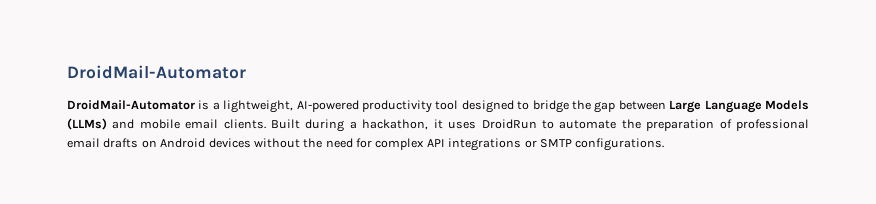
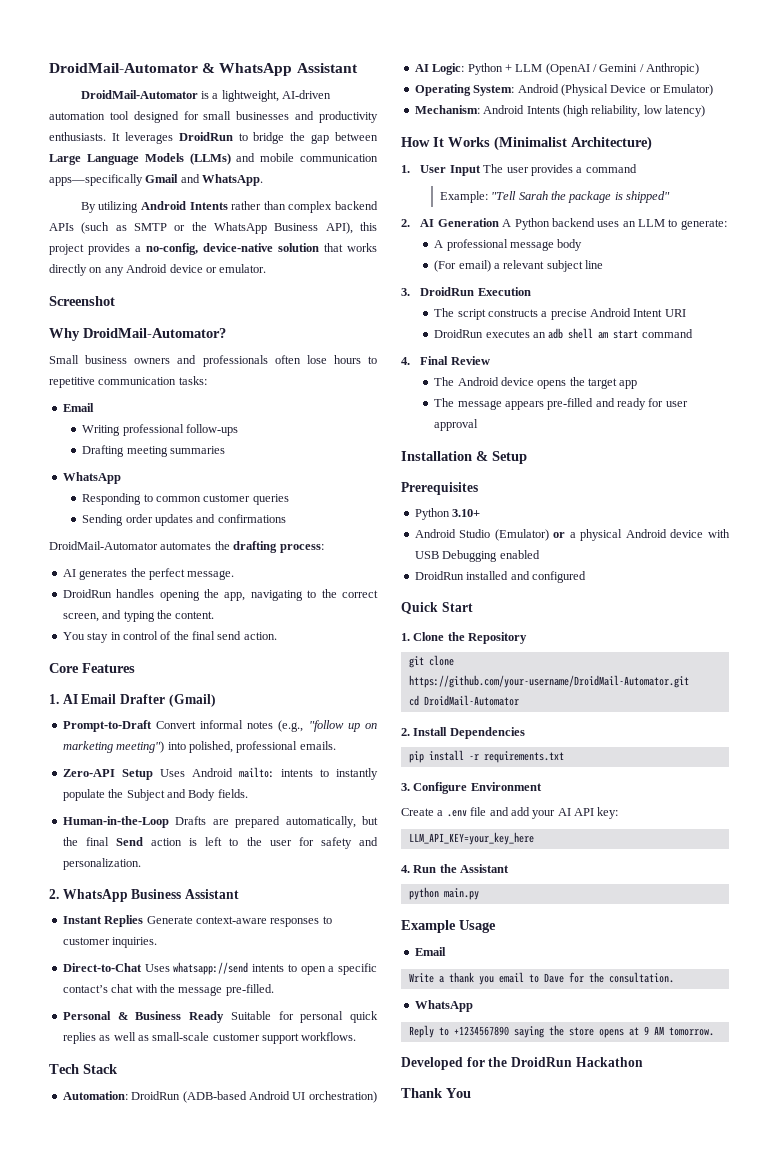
[67,65,246,79] DroidMail-Automator -> [49,63,358,76] DroidMail-Automator & WhatsApp Assistant
[296,100,514,113] AI-powered productivity tool designed -> [282,90,332,99] [49,111,378,123] [49,132,233,144] AI-driven automation tool designed for small businesses and productivity enthusiasts. It leverages DroidRun
[185,119,809,132] [67,138,665,151] email clients. Built during a hackathon, it uses DroidRun to automate the preparation of professional email drafts on Android devices without the need for complex API integrations or SMTP configurations. -> [300,154,379,162] [49,174,264,186] [80,201,378,213] [49,222,377,234] [49,243,377,255] [49,264,267,276] [49,296,115,306] [49,328,226,341] [49,355,377,367] [49,376,207,388] [62,403,94,412] [82,424,238,436] [82,445,225,457] [62,472,121,484] [82,493,289,505] [82,514,286,526] [49,541,324,553] [62,568,235,580] [62,589,378,601] [62,610,215,622] [62,631,277,643] [49,663,135,673] [49,694,216,707] [62,720,377,732] [62,741,336,753] [62,767,378,780] [62,789,248,801] [62,816,378,828] [62,837,379,849] [62,858,141,870] [49,889,239,902] [62,915,332,927] [62,937,158,948] [62,962,377,975] [62,984,274,996] [62,1011,378,1023] [62,1032,357,1044] [49,1064,118,1074] [62,1091,377,1103] [414,63,700,75] [414,84,713,96] [414,105,705,117] [401,136,652,151] [401,164,637,176] [439,191,671,203] [401,218,727,230] [434,239,583,251] [434,260,604,272] [401,287,531,296] [434,308,686,320] [434,328,693,339] [401,356,490,365] [434,377,638,389] [434,398,688,410] [434,419,479,431] [401,451,527,464] [401,482,478,495] [414,508,481,520] [414,529,730,541] [414,550,540,562] [414,571,586,583] [401,602,473,614] [401,632,528,644] [408,655,454,668] [408,675,689,688] [408,695,519,706] [401,727,525,739] [408,750,564,763] [401,782,542,794] [401,807,619,819] [408,832,534,845] [401,864,510,873] [408,887,479,900] [401,920,496,933] [414,947,446,956] [408,972,674,985] [414,1000,473,1012] [408,1025,714,1038] [401,1057,643,1070] [401,1088,471,1098] communication apps—specifically Gmail and WhatsApp. // By utilizing Android Intents rather than complex backend APIs (such as SMTP or the WhatsApp Business API), this project provides a no-config, device-native solution that works directly on any Android device or emulator. // Screenshot // Why DroidMail-Automator? // Small business owners and professionals often lose hours to repetitive communication tasks: // Email // Writing professional follow-ups // Drafting meeting summaries // WhatsApp // Responding to common customer queries // Sending order updates and confirmations // DroidMail-Automator automates the drafting process: // AI generates the perfect message. // DroidRun handles opening the app, navigating to the correct screen, and typing the content. // You stay in control of the final send action. // Core Features // 1. AI Email Drafter (Gmail) // Prompt-to-Draft Convert informal notes (e.g., "follow up on marketing meeting") into polished, professional emails. // Zero-API Setup Uses Android mailto: intents to instantly populate the Subject and Body fields. // Human-in-the-Loop Drafts are prepared automatically, but the final Send action is left to the user for safety and personalization. // 2. WhatsApp Business Assistant // Instant Replies Generate context-aware responses to customer inquiries. // Direct-to-Chat Uses whatsapp://send intents to open a specific contact’s chat with the message pre-filled. // Personal & Business Ready Suitable for personal quick replies as well as small-scale customer support workflows. // Tech Stack // Automation: DroidRun (ADB-based Android UI orchestration) // AI Logic: Python + LLM (OpenAI / Gemini / Anthropic) // Operating System: Android (Physical Device or Emulator) // Mechanism: Android Intents (high reliability, low latency) // How It Works (Minimalist Architecture) // 1. User Input The user provides a command // Example: "Tell Sarah the package is shipped" // 2. AI Generation A Python backend uses an LLM to generate: // A professional message body // (For email) a relevant subject line // 3. DroidRun Execution // The script constructs a precise Android Intent URI // DroidRun executes an adb shell am start command // 4. Final Review // The Android device opens the target app // The message appears pre-filled and ready for user approval // Installation & Setup // Prerequisites // Python 3.10+ // Android Studio (Emulator) or a physical Android device with USB Debugging enabled // DroidRun installed and configured // Quick Start // 1. Clone the Repository // git clone https://github.com/your-username/DroidMail-Automator.git // cd DroidMail-Automator // 2. Install Dependencies // pip install -r requirements.txt // 3. Configure Environment // Create a .env file and add your AI API key: // LLM_API_KEY=your_key_here // 4. Run the Assistant // python main.py // Example Usage // Email // Write a thank you email to Dave for the consultation. // WhatsApp // Reply to +1234567890 saying the store opens at 9 AM tomorrow. // Developed for the DroidRun Hackathon // Thank You

